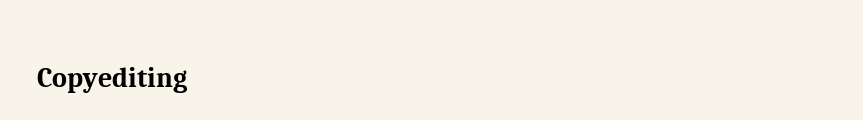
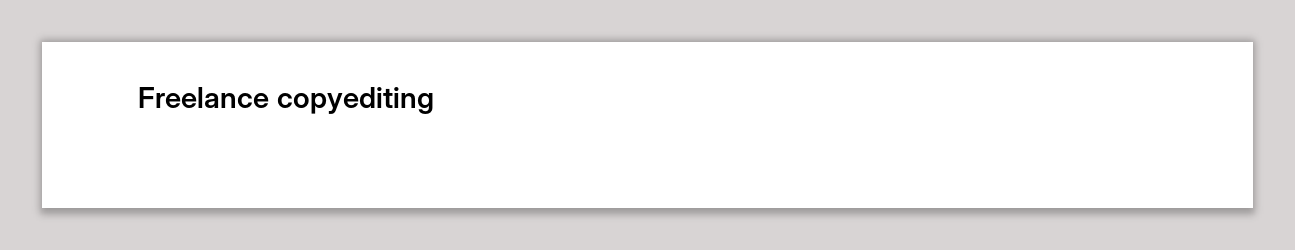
[37,67,187,93] Copyediting -> [138,87,434,114] Freelance copyediting

